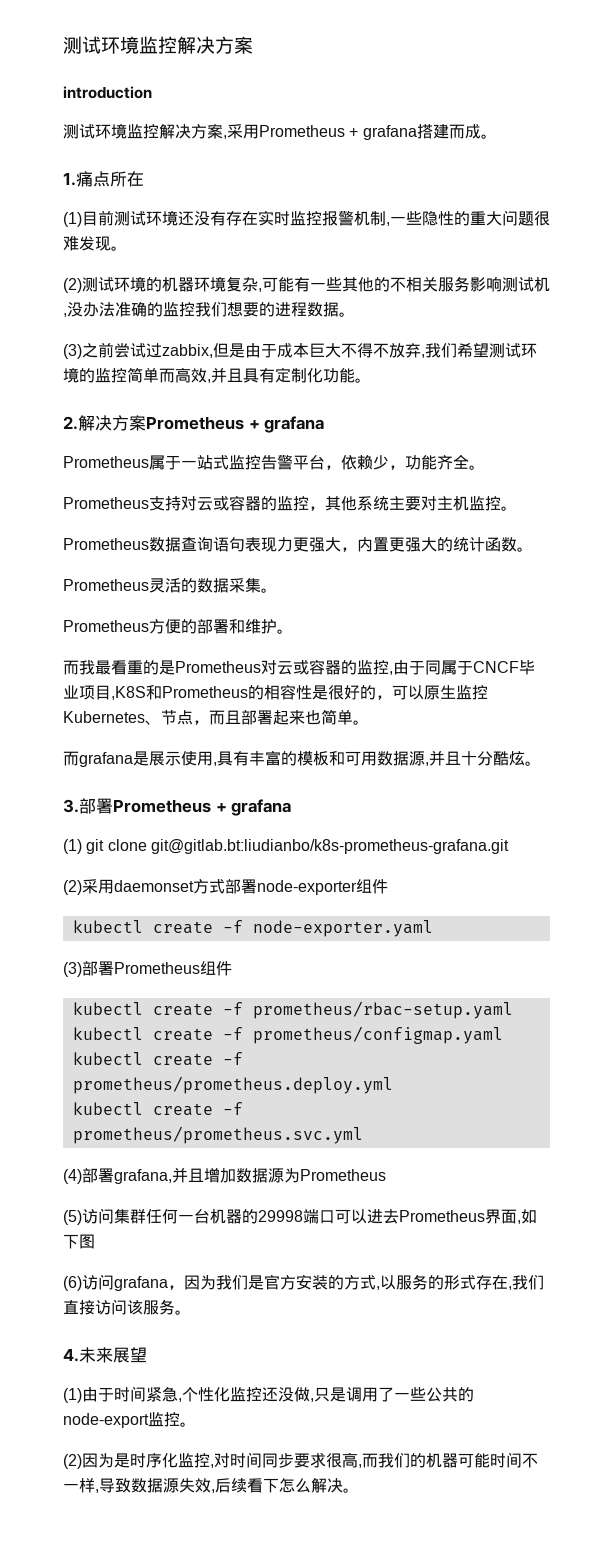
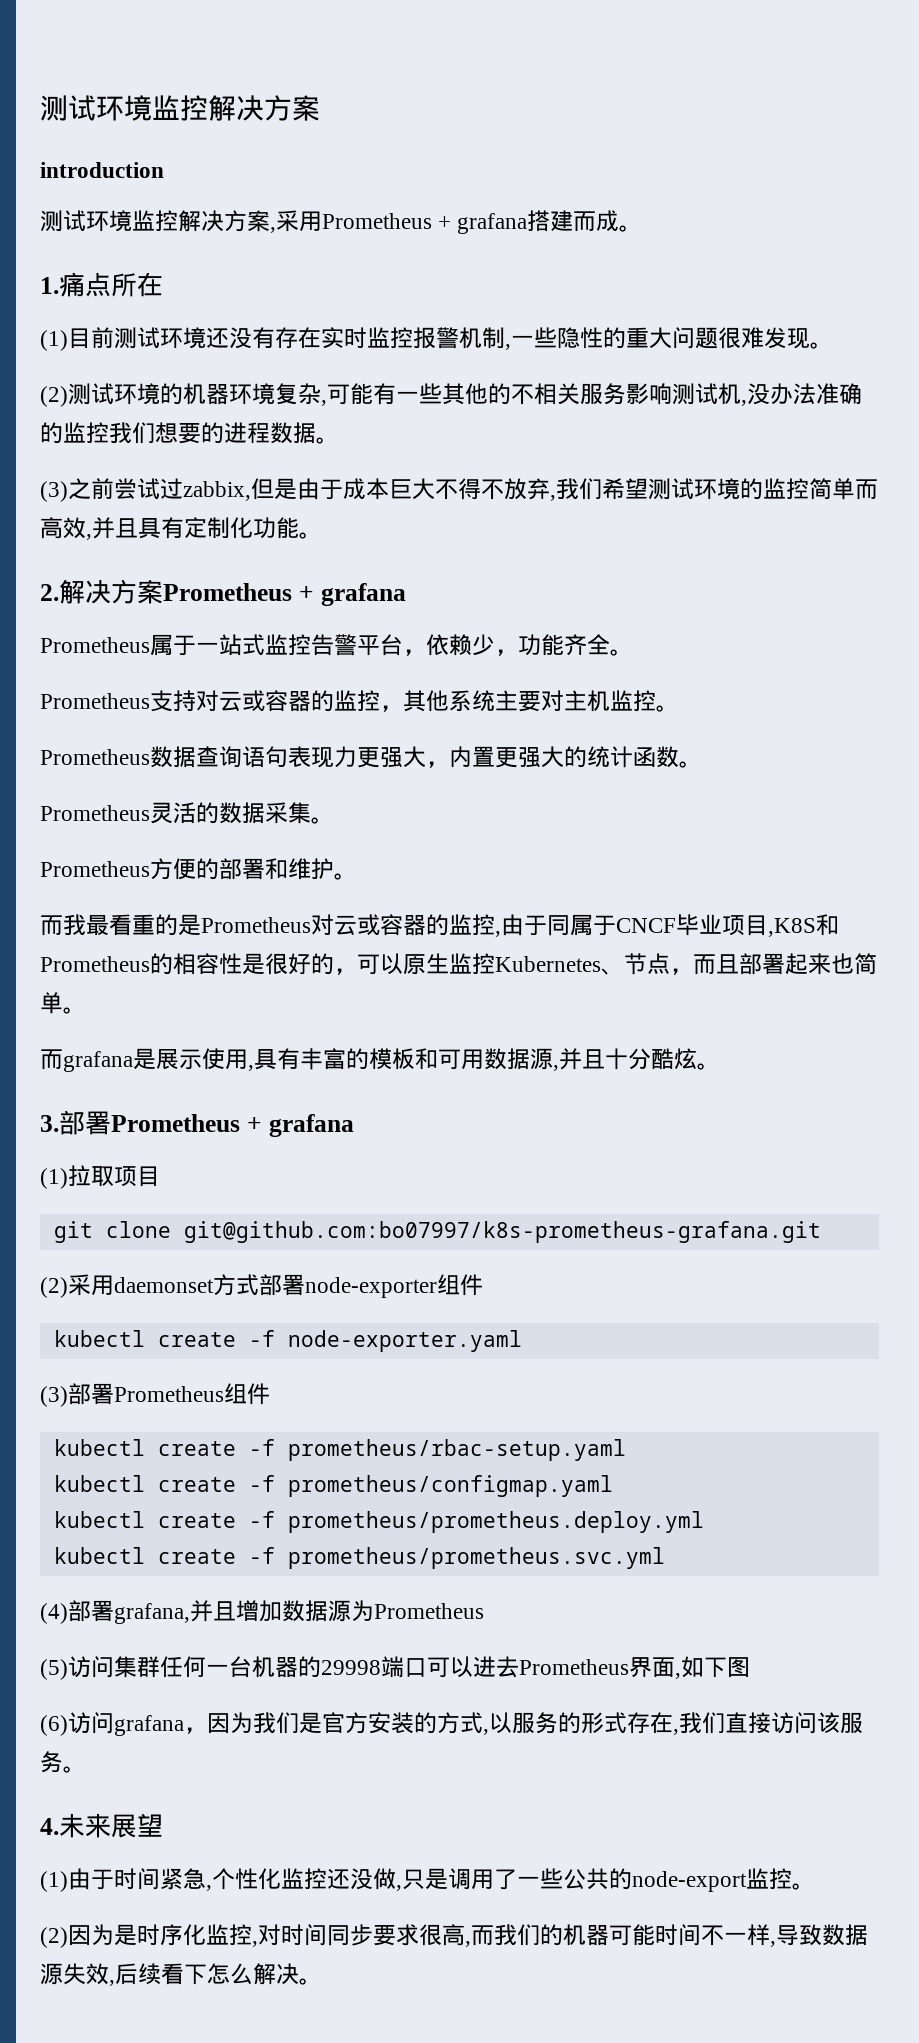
(82, 846) none -> [68,1165,160,1187] 拉取项目 //
[150,839,509,854] git@gitlab.bt:liudianbo/k8s-prometheus-grafana.git -> [183,1221,821,1243] git@github.com:bo07997/k8s-prometheus-grafana.git

